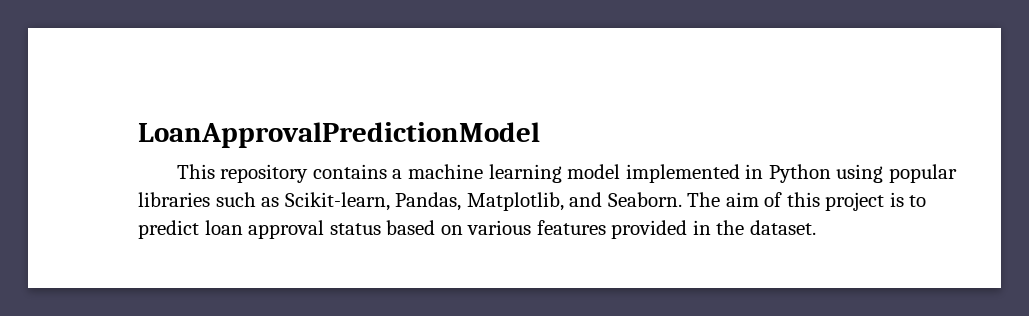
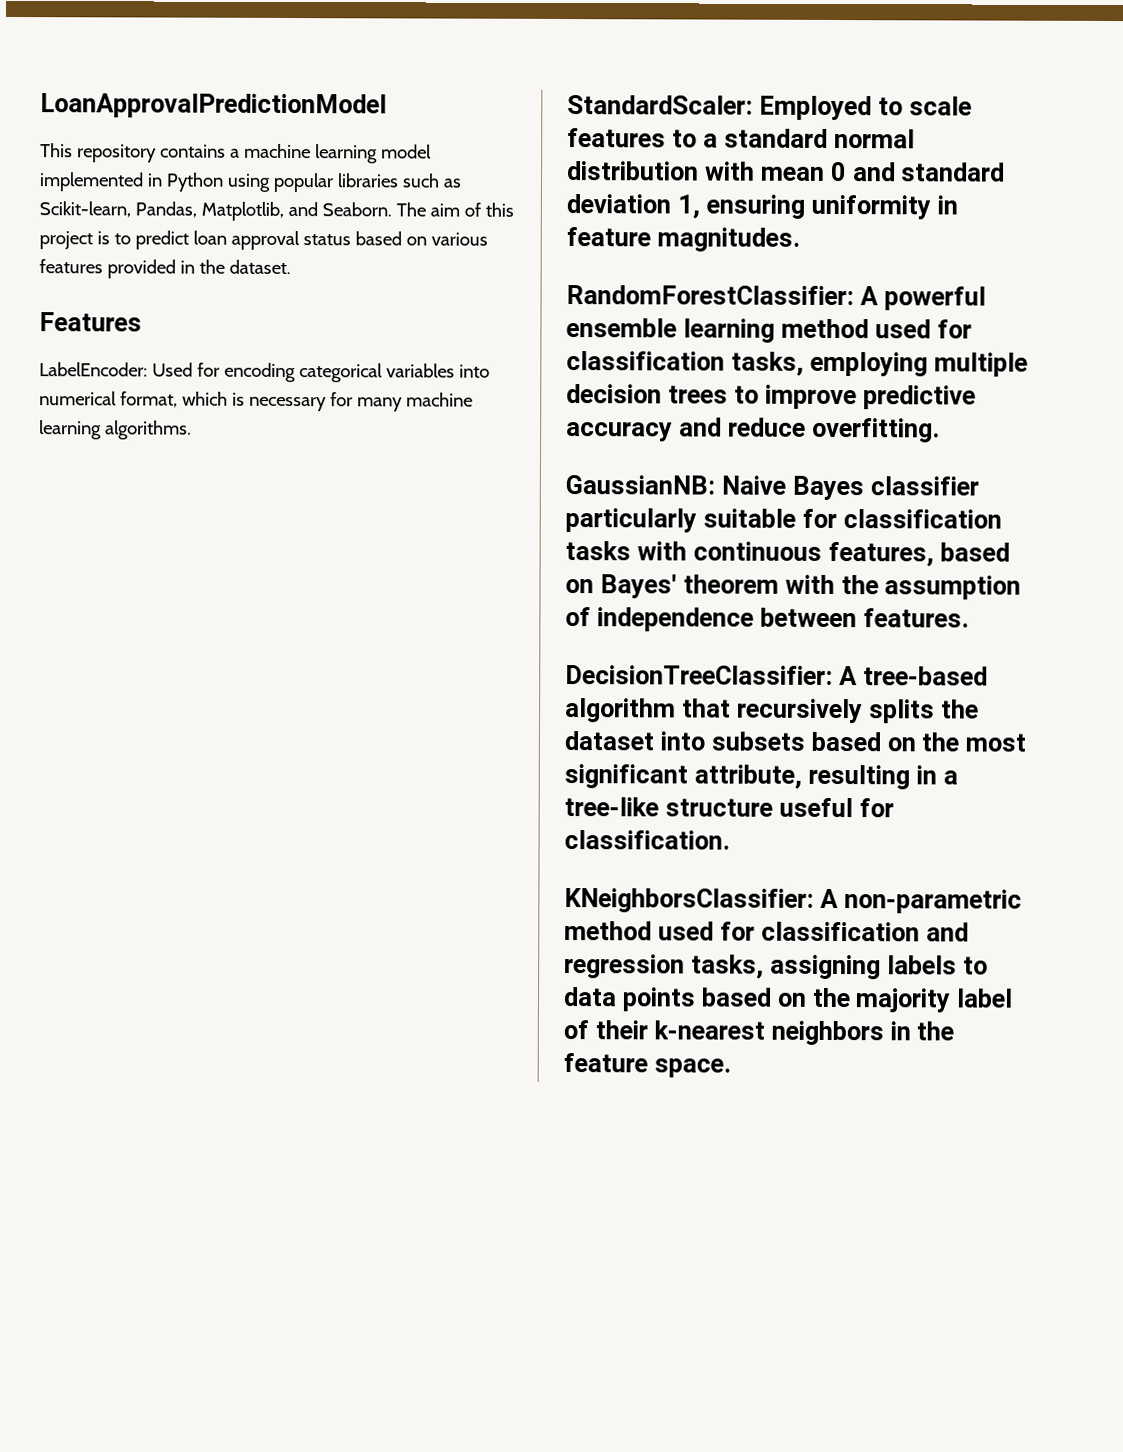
(816, 227) none -> [39,312,142,332] [39,362,490,383] [39,391,473,412] [39,420,192,440] [567,95,972,121] [567,128,915,149] [567,161,1006,182] [566,194,958,220] [566,227,800,252] [566,285,986,311] [566,318,972,343] [566,351,1028,377] [566,384,976,410] [566,417,940,443] [565,475,979,501] [565,508,1002,533] [565,541,1010,567] [565,574,1022,600] [565,607,969,632] [565,665,988,686] [565,698,979,724] [564,731,1027,752] [564,764,958,790] [564,797,894,818] [564,830,730,850] [564,888,1022,914] [564,921,969,942] [564,954,988,980] [563,987,1014,1013] [563,1020,955,1046] [563,1053,731,1078] // Features // LabelEncoder: Used for encoding categorical variables into numerical format, which is necessary for many machine learning algorithms. // StandardScaler: Employed to scale features to a standard normal distribution with mean 0 and standard deviation 1, ensuring uniformity in feature magnitudes. // RandomForestClassifier: A powerful ensemble learning method used for classification tasks, employing multiple decision trees to improve predictive accuracy and reduce overfitting. // GaussianNB: Naive Bayes classifier particularly suitable for classification tasks with continuous features, based on Bayes' theorem with the assumption of independence between features. // DecisionTreeClassifier: A tree-based algorithm that recursively splits the dataset into subsets based on the most significant attribute, resulting in a tree-like structure useful for classification. // KNeighborsClassifier: A non-parametric method used for classification and regression tasks, assigning labels to data points based on the majority label of their k-nearest neighbors in the feature space.

